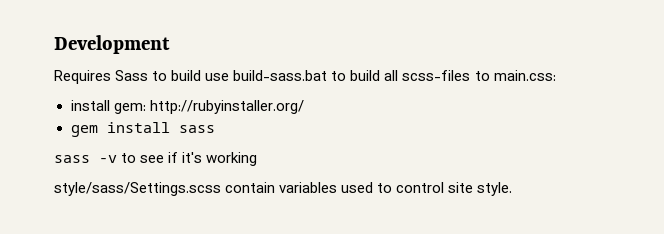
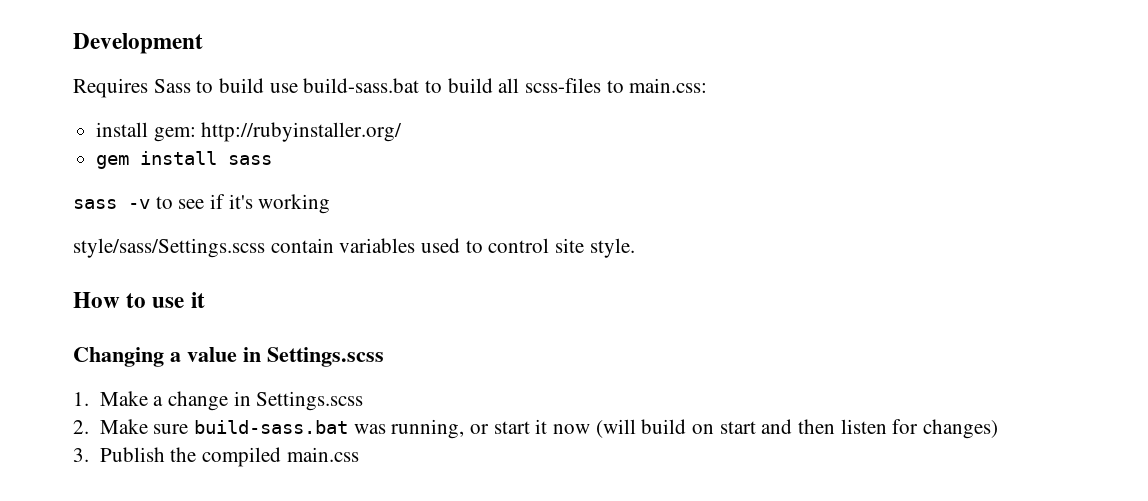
(513, 189) none -> [73,292,205,308] [73,347,384,367] [73,391,364,411] [73,419,998,439] [73,447,359,467] // How to use it // Changing a value in Settings.scss // 1. Make a change in Settings.scss // 2. Make sure build-sass.bat was running, or start it now (will build on start and then listen for changes) // 3. Publish the compiled main.css

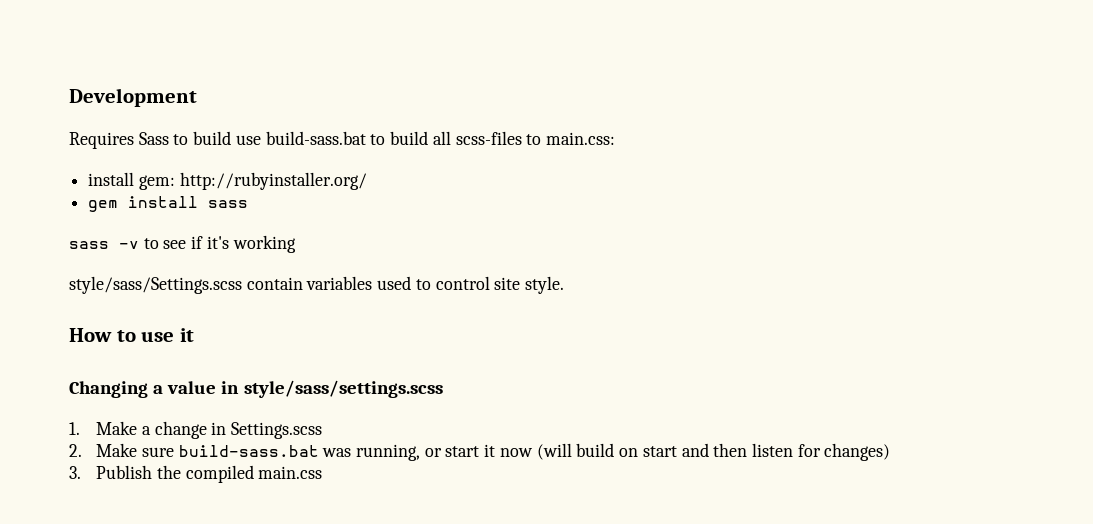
[267,347,384,367] Settings.scss -> [243,380,443,398] style/sass/settings.scss

